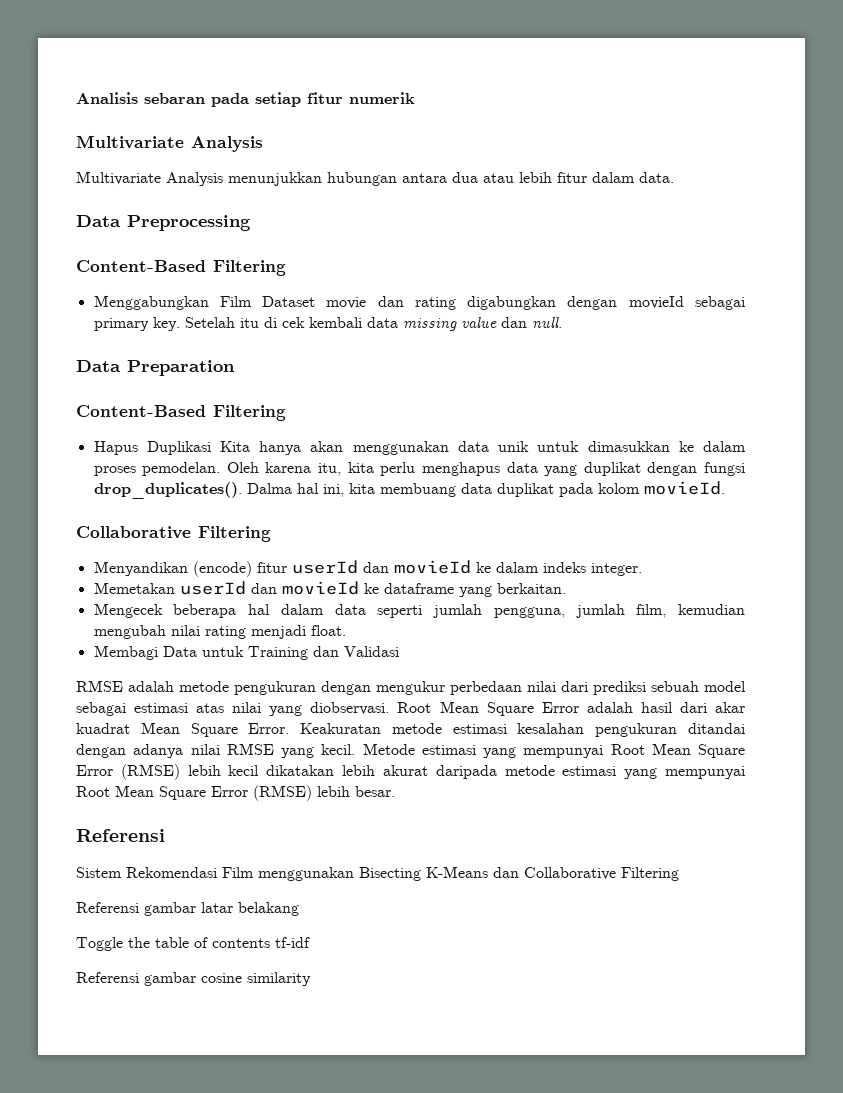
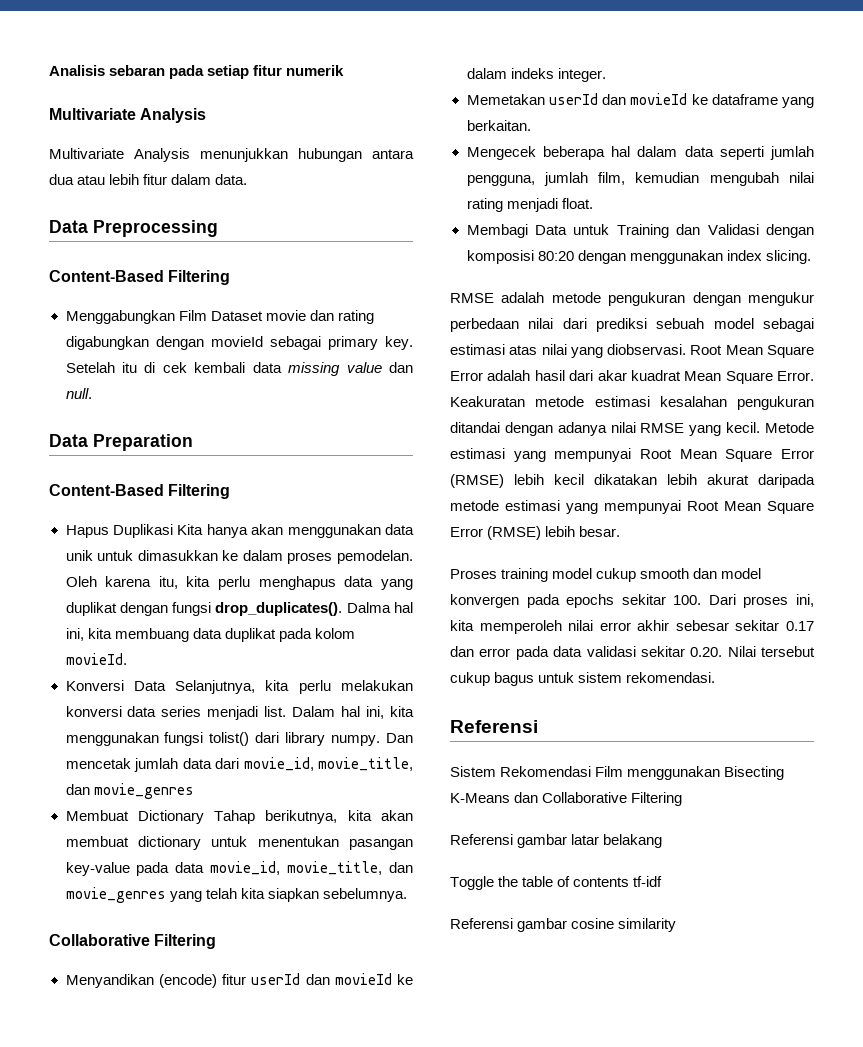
(725, 488) none -> [65,680,414,694] [65,706,414,720] [65,732,413,746] [65,757,413,772] [65,783,194,799] [65,810,414,824] [65,836,413,850] [65,861,413,876] [65,887,407,903] // Konversi Data Selanjutnya, kita perlu melakukan konversi data series menjadi list. Dalam hal ini, kita menggunakan fungsi tolist() dari library numpy. Dan mencetak jumlah data dari movie_id, movie_title, dan movie_genres // Membuat Dictionary Tahap berikutnya, kita akan membuat dictionary untuk menentukan pasangan key-value pada data movie_id, movie_title, dan movie_genres yang telah kita siapkan sebelumnya.
(399, 651) none -> [766,224,814,238] [466,250,811,264] dengan komposisi 80:20 dengan menggunakan index slicing.
(395, 791) none -> [450,568,762,582] [450,594,814,608] [450,620,814,634] [450,646,815,660] [450,672,716,686] // Proses training model cukup smooth dan model konvergen pada epochs sekitar 100. Dari proses ini, kita memperoleh nilai error akhir sebesar sekitar 0.17 dan error pada data validasi sekitar 0.20. Nilai tersebut cukup bagus untuk sistem rekomendasi.

